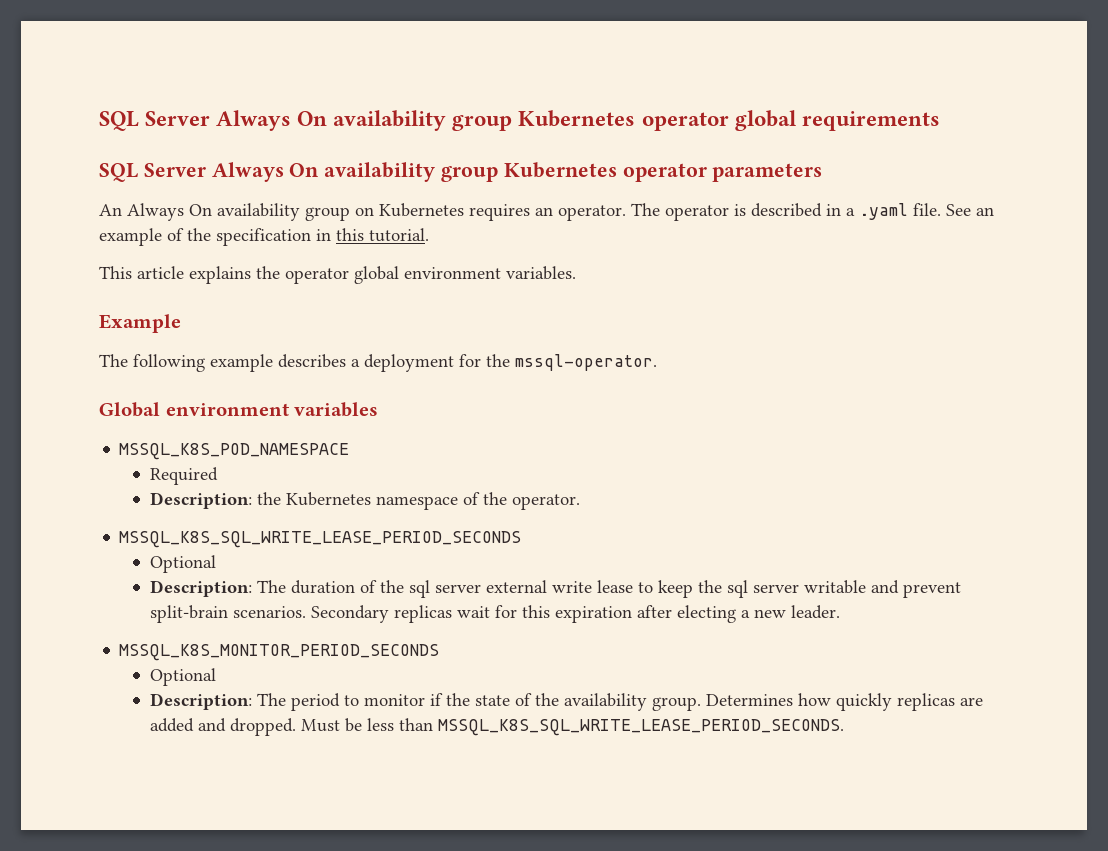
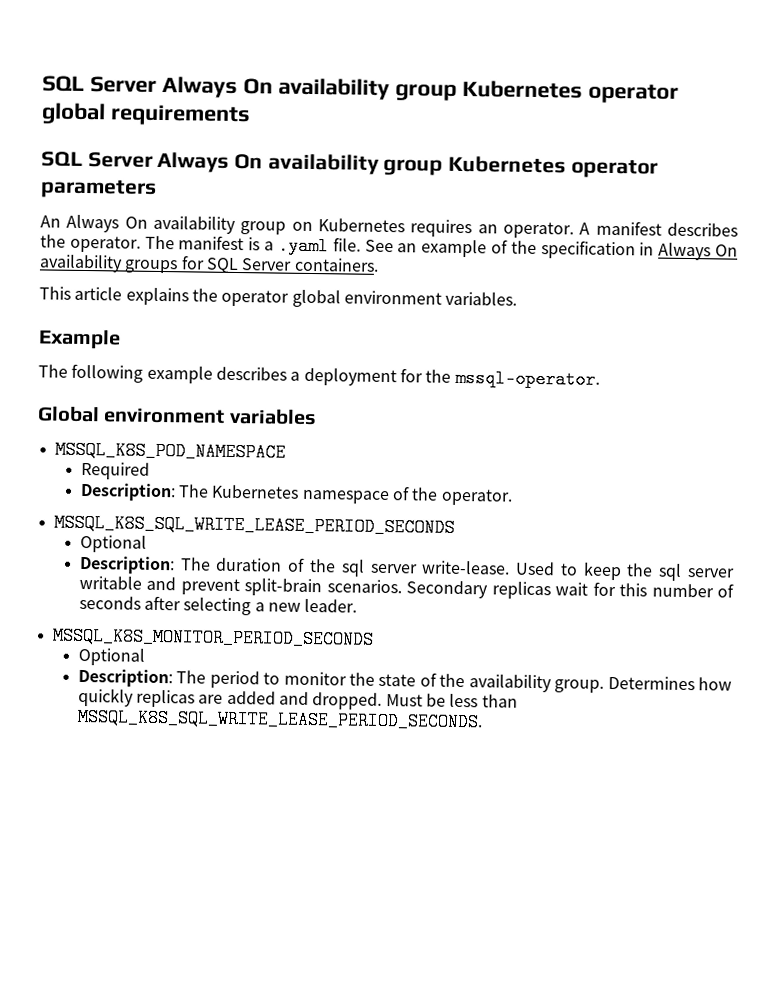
[631,203,841,221] The operator is described in -> [579,220,739,237] [40,234,261,253] A manifest describes the operator. The manifest is
[336,228,429,242] this tutorial. -> [658,242,738,261] [39,254,379,274] Always On availability groups for SQL Server containers.
[256,492,281,505] the -> [178,484,210,498] The
[485,580,633,593] external write lease -> [421,560,556,576] write-lease. Used
[554,605,736,623] expiration after electing -> [651,583,734,598] [78,595,252,616] number of seconds after selecting
[429,693,443,706] if -> (347, 678) none

